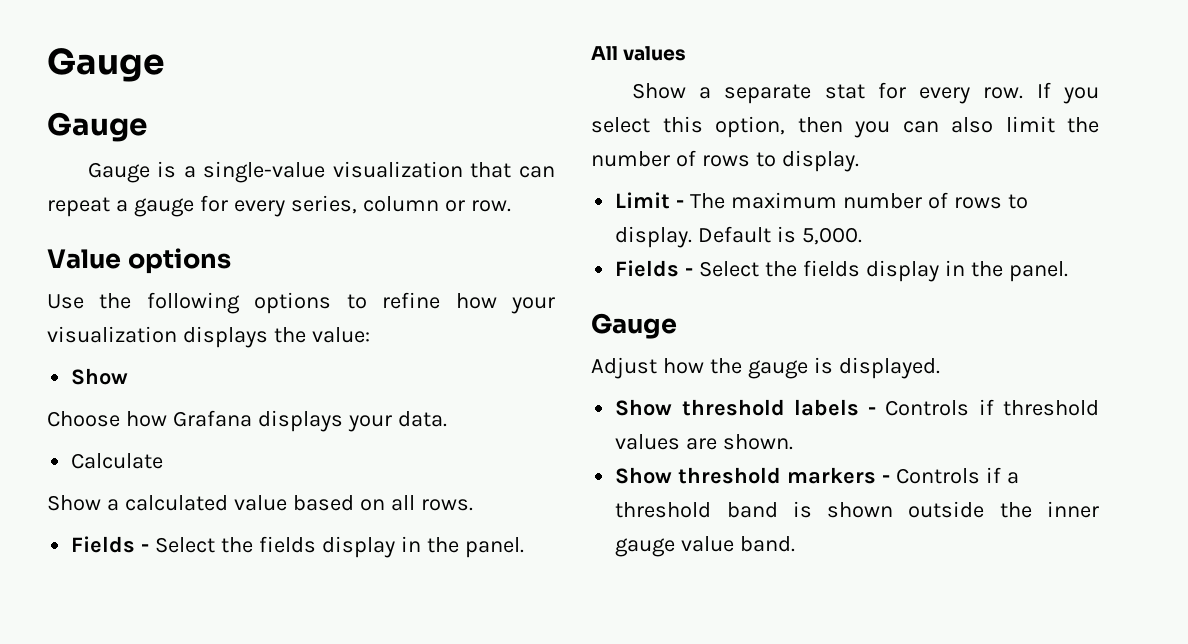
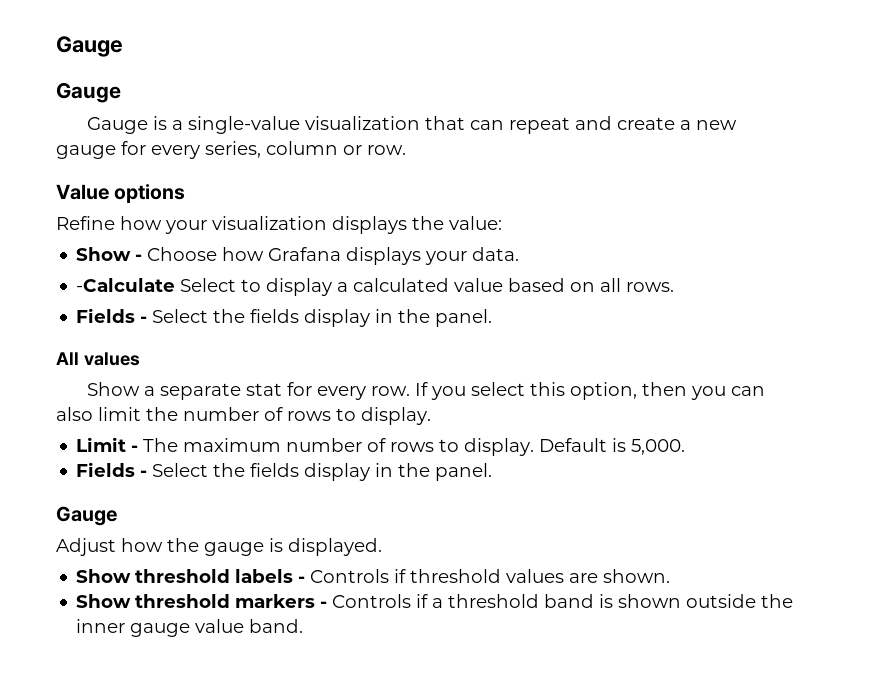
[115,200,128,212] a -> [575,116,738,130] and create a new
[47,292,441,314] Use the following options to refine -> [56,216,115,230] Refine
(129, 376) // -> [135,254,143,261] -
[71,453,164,469] [47,495,101,511] Calculate // Show -> [76,278,333,296] -Calculate Select to display

